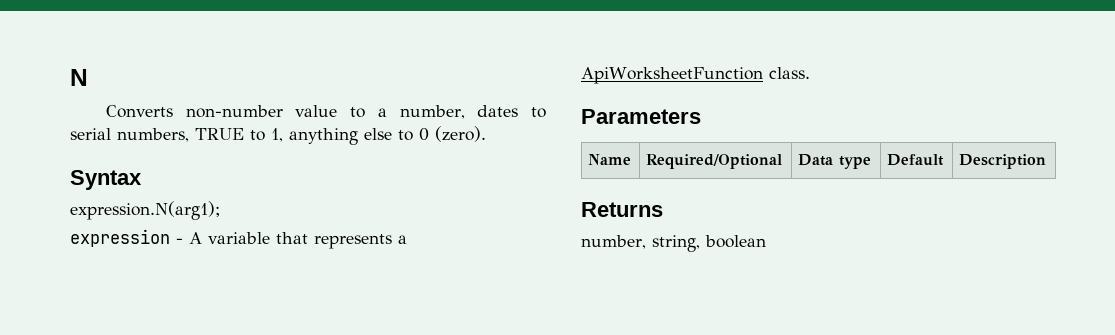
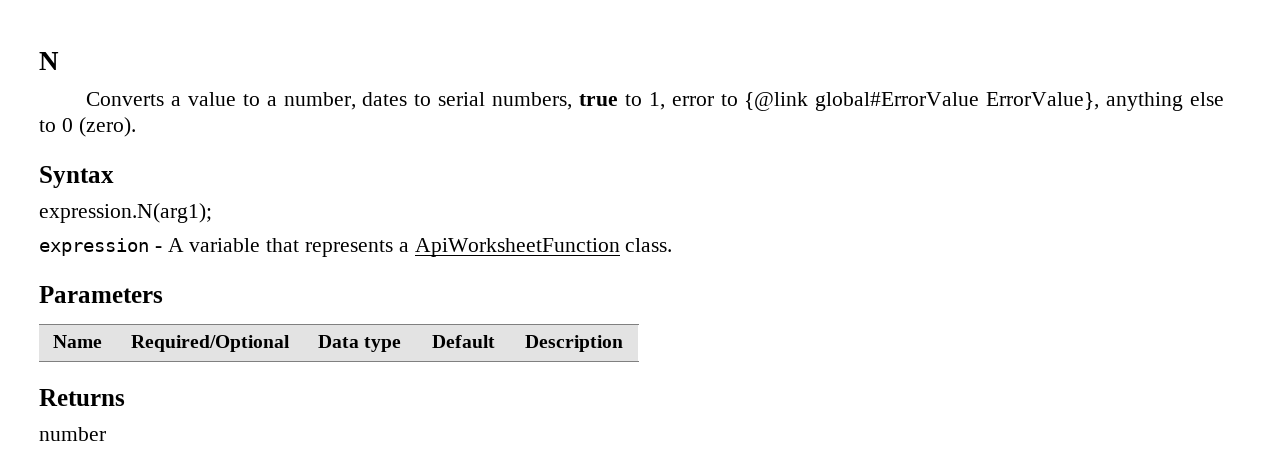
[185,105,283,118] non-number -> [171,96,182,106] a
[195,128,244,140] TRUE -> [579,94,619,106] true
(283, 135) none -> [671,92,1100,111] error to {@link global#ErrorValue ErrorValue},
[581,235,766,252] number, string, boolean -> [39,427,106,441] number

